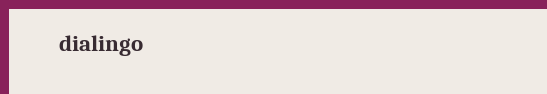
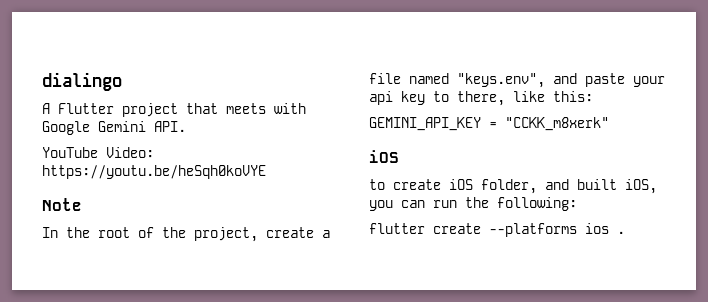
(143, 45) none -> [42,103,306,117] [42,121,186,135] [42,147,154,158] [42,165,266,179] [42,198,82,211] [42,227,330,242] [369,73,665,88] [369,91,593,106] [369,117,609,131] [369,150,399,163] [369,179,657,194] [369,197,577,211] [369,223,625,237] // A Flutter project that meets with Google Gemini API. // YouTube Video: https://youtu.be/heSqh0koVYE // Note // In the root of the project, create a file named "keys.env", and paste your api key to there, like this: // GEMINI_API_KEY = "CCKK_m8xerk" // iOS // to create iOS folder, and built iOS, you can run the following: // flutter create --platforms ios .

